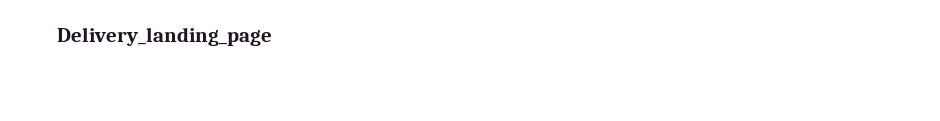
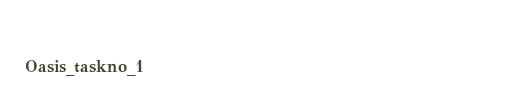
[57,27,272,46] Delivery_landing_page -> [25,60,144,76] Oasis_taskno_1

